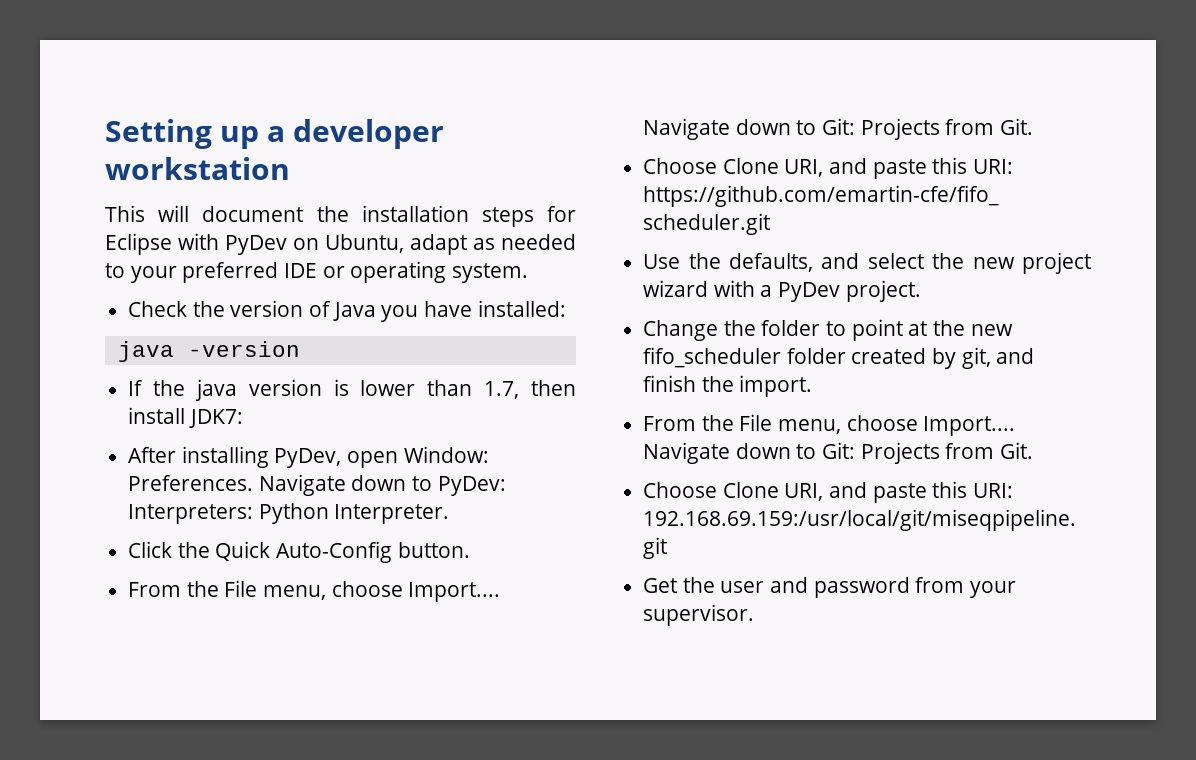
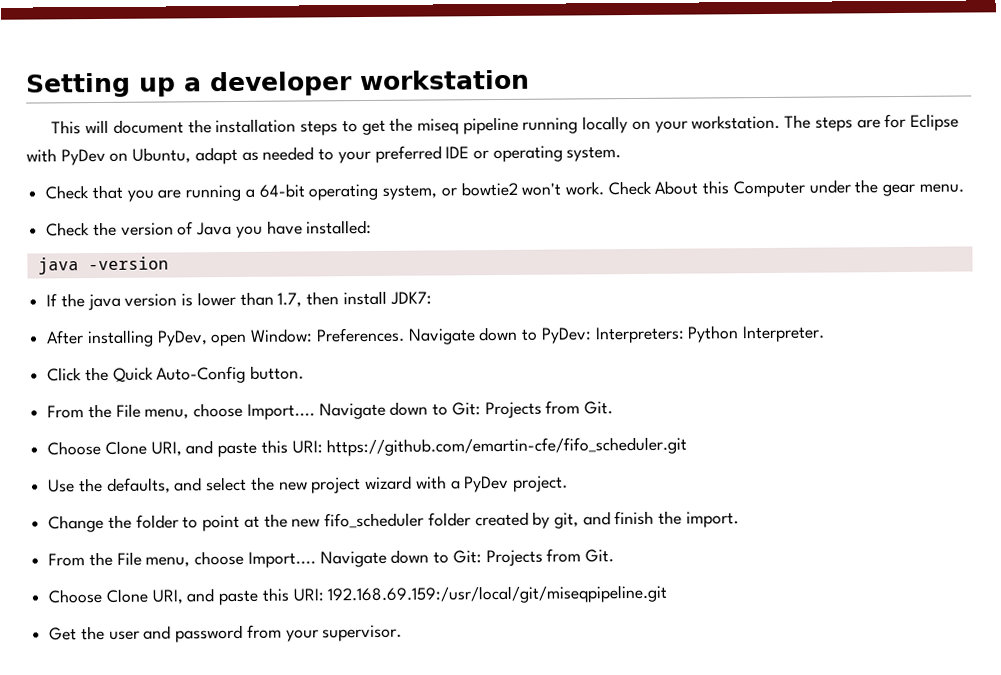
(534, 217) none -> [341,114,881,136] to get the miseq pipeline running locally on your workstation. The steps are
(529, 273) none -> [45,179,964,202] // Check that you are running a 64-bit operating system, or bowtie2 won't work. Check About this Computer under the gear menu.

